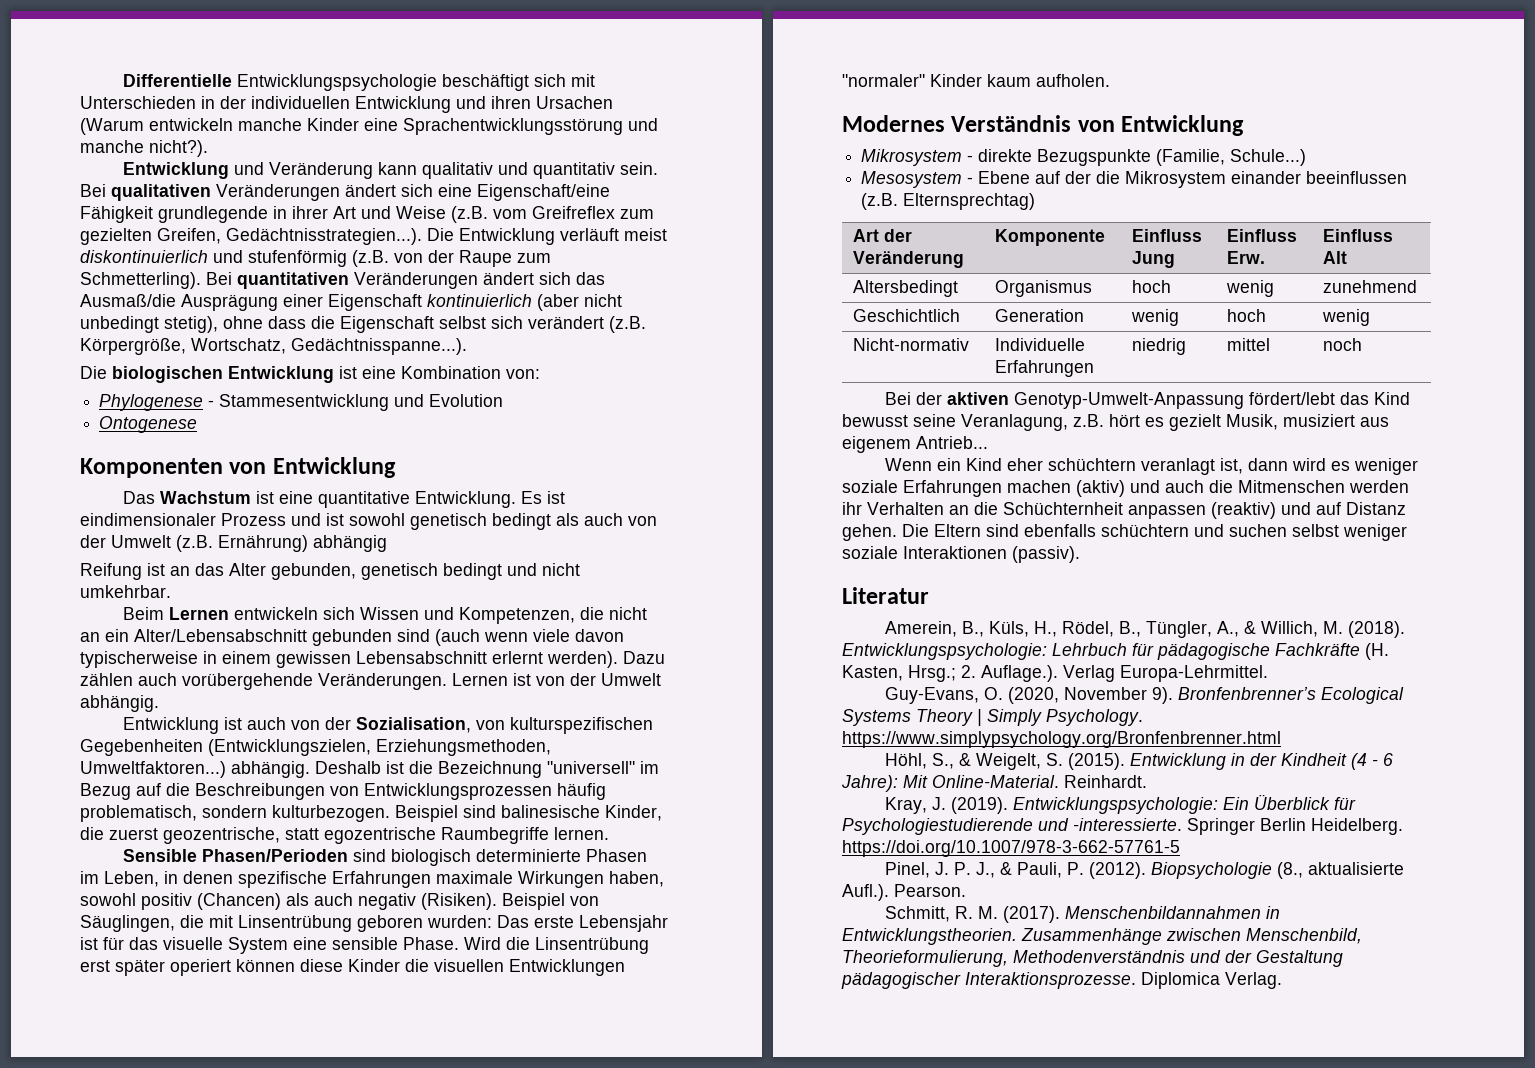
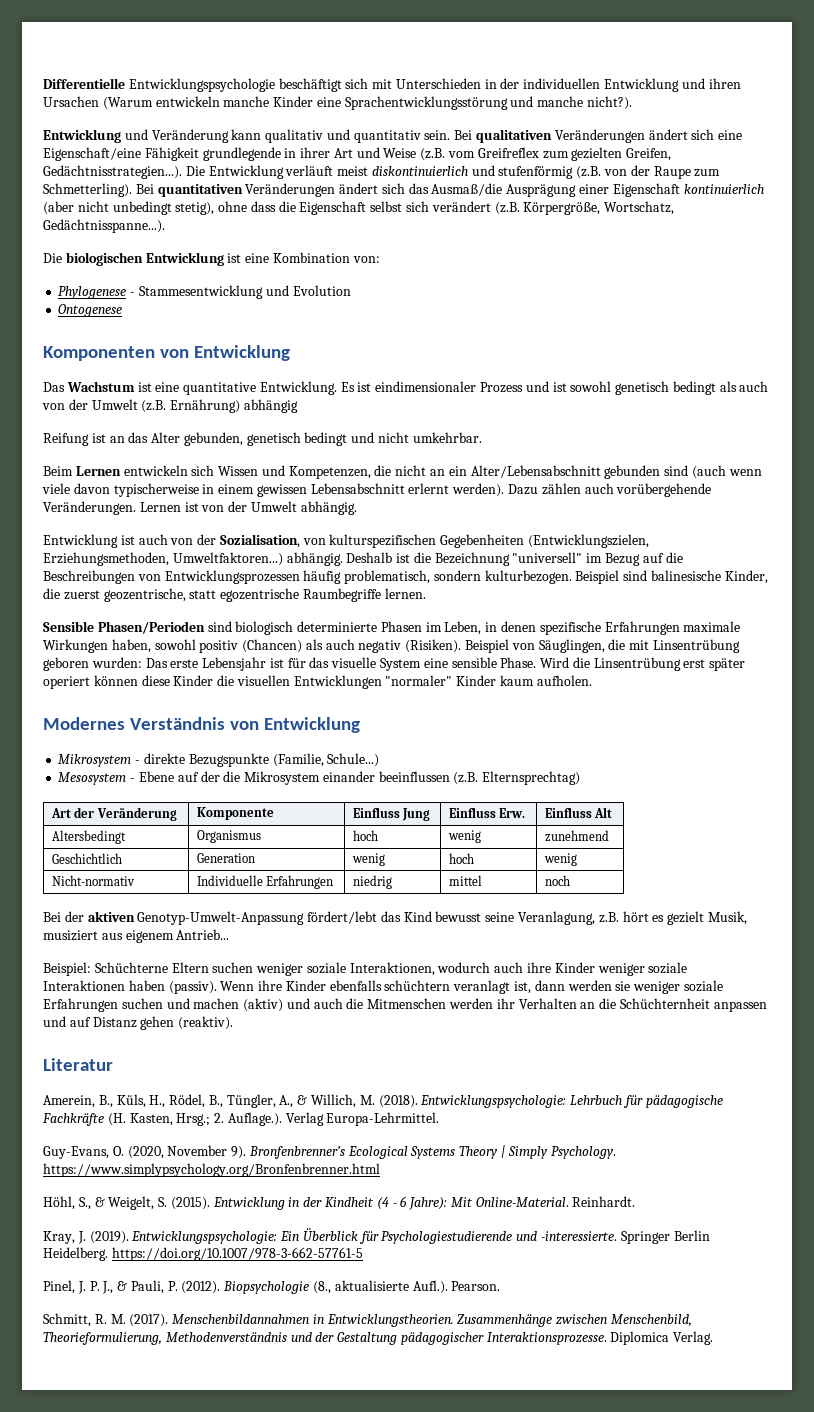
[885,458,1044,471] Wenn ein Kind eher -> [43,962,688,976] [43,980,382,994] Beispiel: Schüchterne Eltern suchen weniger soziale Interaktionen, wodurch auch ihre Kinder weniger soziale Interaktionen haben (passiv). Wenn ihre Kinder ebenfalls
[1292,458,1351,471] wird es -> [567,980,631,991] werden sie
(1002, 488) none -> [121,998,190,1009] suchen und
[1211,502,1276,519] (reaktiv) -> (767, 1006) none
[842,524,1407,541] [842,546,1080,563] gehen. Die Eltern sind ebenfalls schüchtern und suchen selbst weniger soziale Interaktionen (passiv). -> [140,1016,234,1030] gehen (reaktiv).

